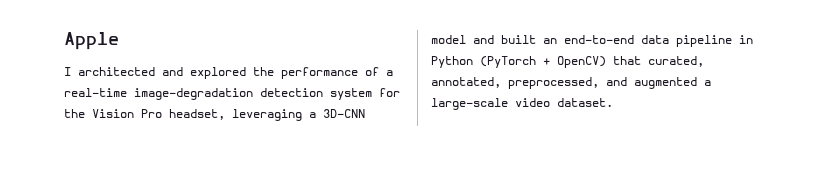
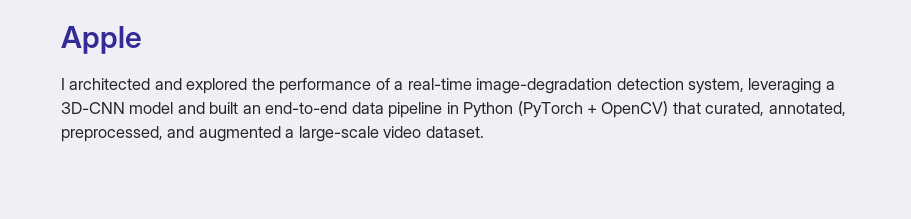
[330,88,400,100] [64,109,225,120] system for the Vision Pro headset, -> [688,78,745,94] system,

